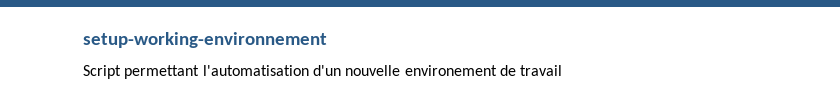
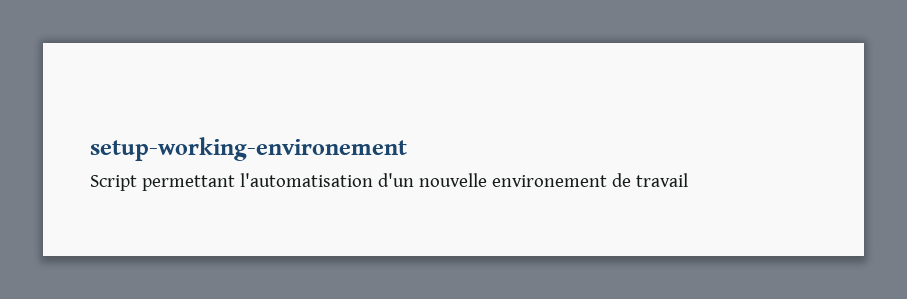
[83,32,327,48] setup-working-environnement -> [90,137,407,161] setup-working-environement

